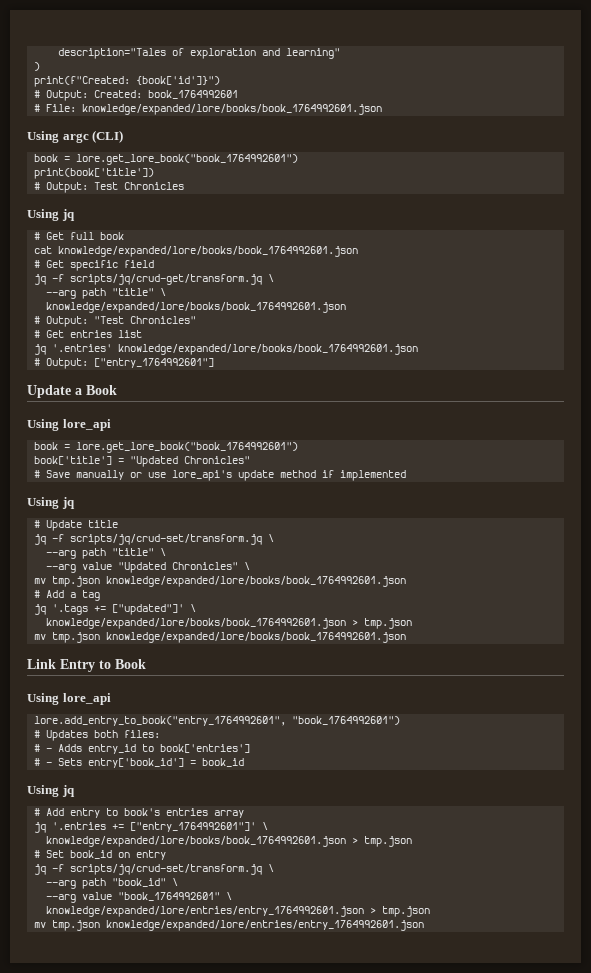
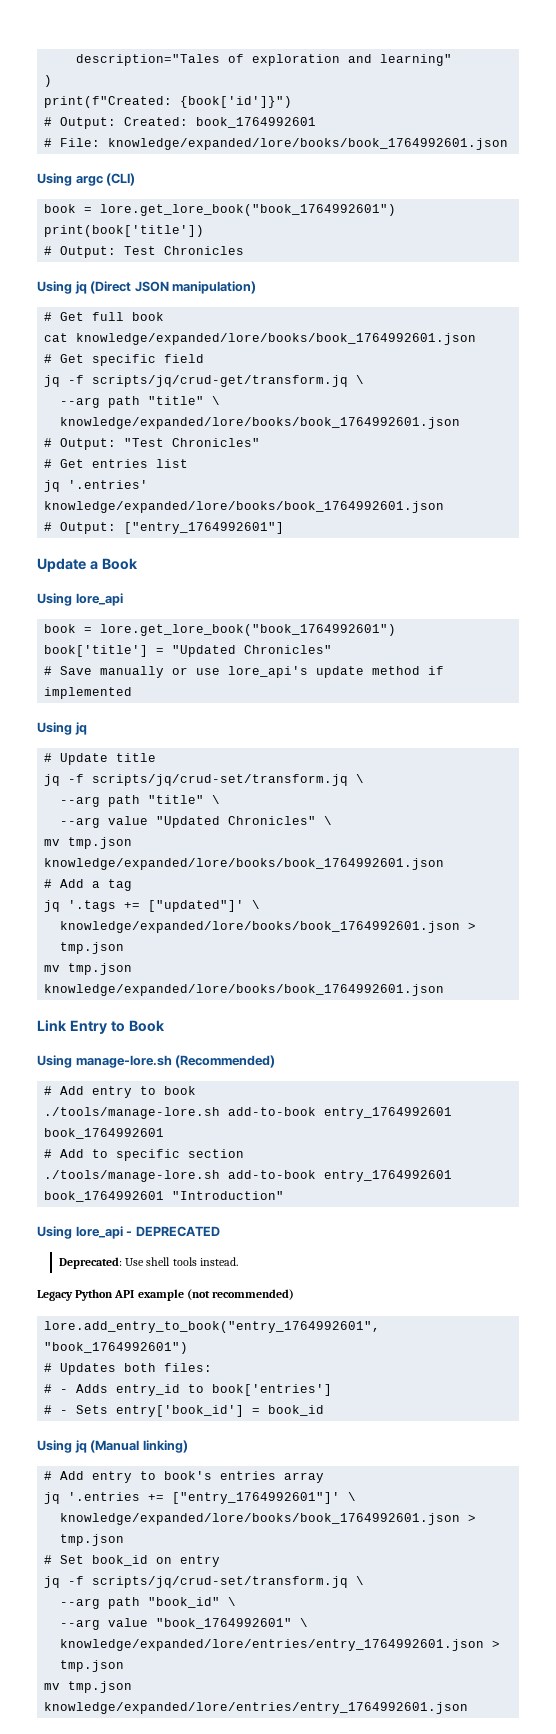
(75, 215) none -> [90,281,257,294] (Direct JSON manipulation)
[62,693,111,705] lore_api -> [75,1055,276,1068] [44,1086,197,1098] [44,1107,453,1119] [44,1128,165,1139] [44,1149,245,1161] [44,1170,453,1182] [44,1191,285,1202] [37,1226,220,1239] [58,1257,238,1269] [37,1289,295,1301] manage-lore.sh (Recommended) // # Add entry to book // ./tools/manage-lore.sh add-to-book entry_1764992601 book_1764992601 // # Add to specific section // ./tools/manage-lore.sh add-to-book entry_1764992601 book_1764992601 "Introduction" // Using lore_api - DEPRECATED // Deprecated: Use shell tools instead. // Legacy Python API example (not recommended)
(75, 791) none -> [90,1440,188,1453] (Manual linking)

